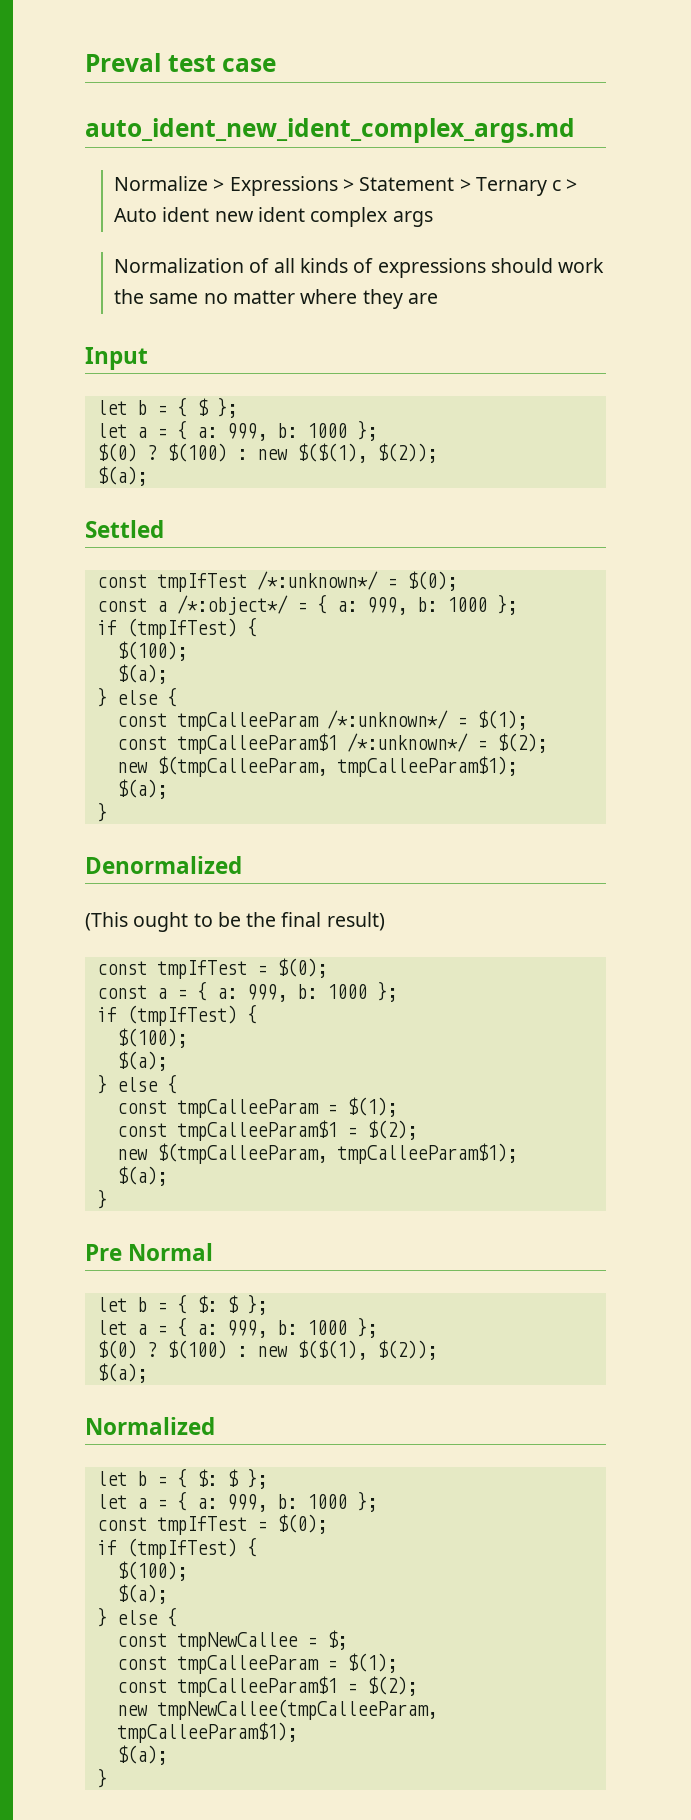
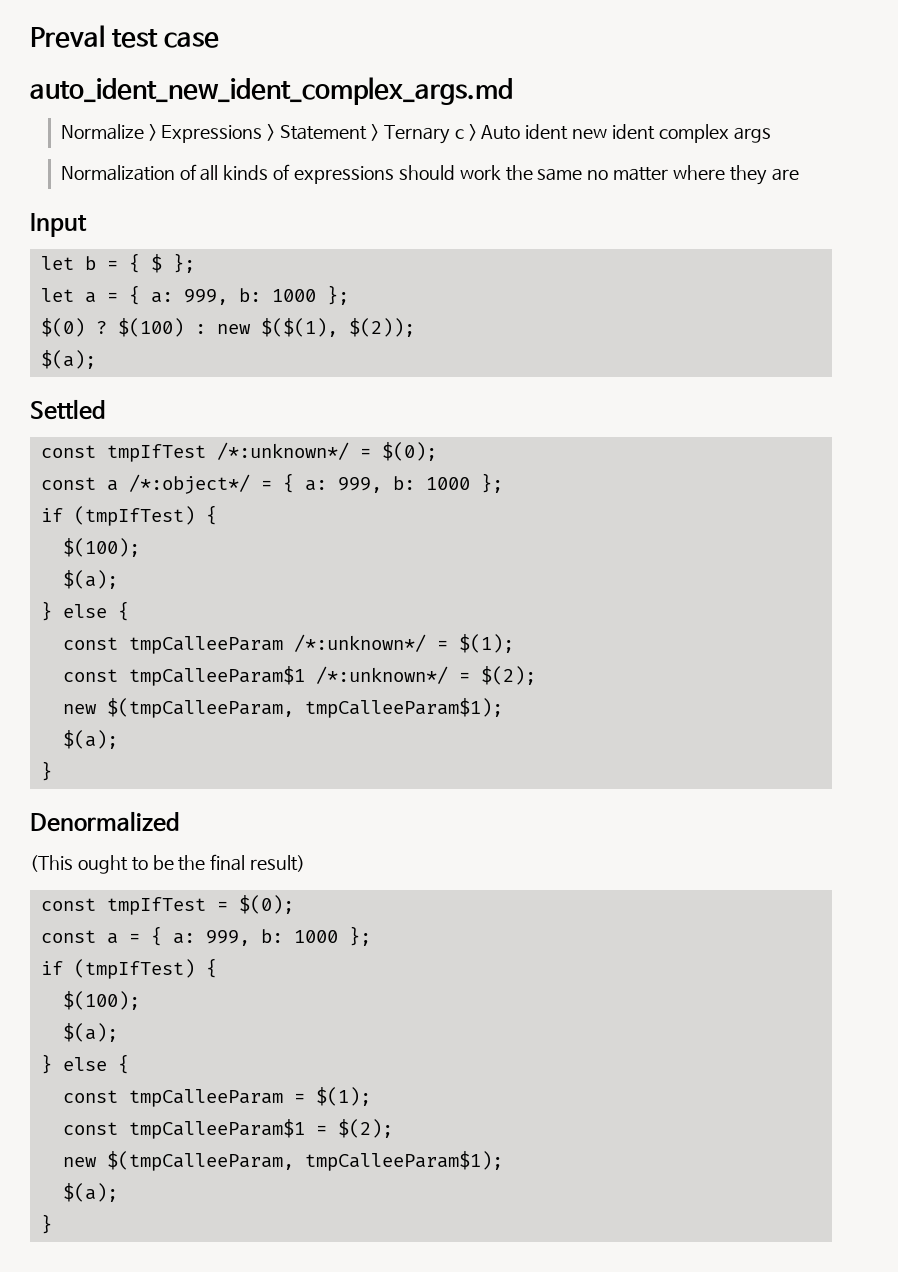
[85,1243,214,1261] [96,1294,267,1315] [96,1317,377,1338] [96,1340,437,1360] [96,1363,147,1383] [85,1417,215,1435] [96,1468,267,1489] [96,1491,377,1512] [96,1514,327,1535] [96,1537,257,1559] [116,1561,187,1581] [116,1584,167,1604] [96,1607,177,1627] [116,1630,347,1651] [116,1653,397,1674] [116,1676,417,1697] [116,1699,437,1720] [116,1722,297,1743] [116,1745,167,1765] [96,1768,107,1788] // Pre Normal // let b = { $: $ }; // let a = { a: 999, b: 1000 }; // $(0) ? $(100) : new $($(1), $(2)); // $(a); // Normalized // let b = { $: $ }; // let a = { a: 999, b: 1000 }; // const tmpIfTest = $(0); // if (tmpIfTest) { // $(100); // $(a); // } else { // const tmpNewCallee = $; // const tmpCalleeParam = $(1); // const tmpCalleeParam$1 = $(2); // new tmpNewCallee(tmpCalleeParam, tmpCalleeParam$1); // $(a); // } -> (52, 1224) none

